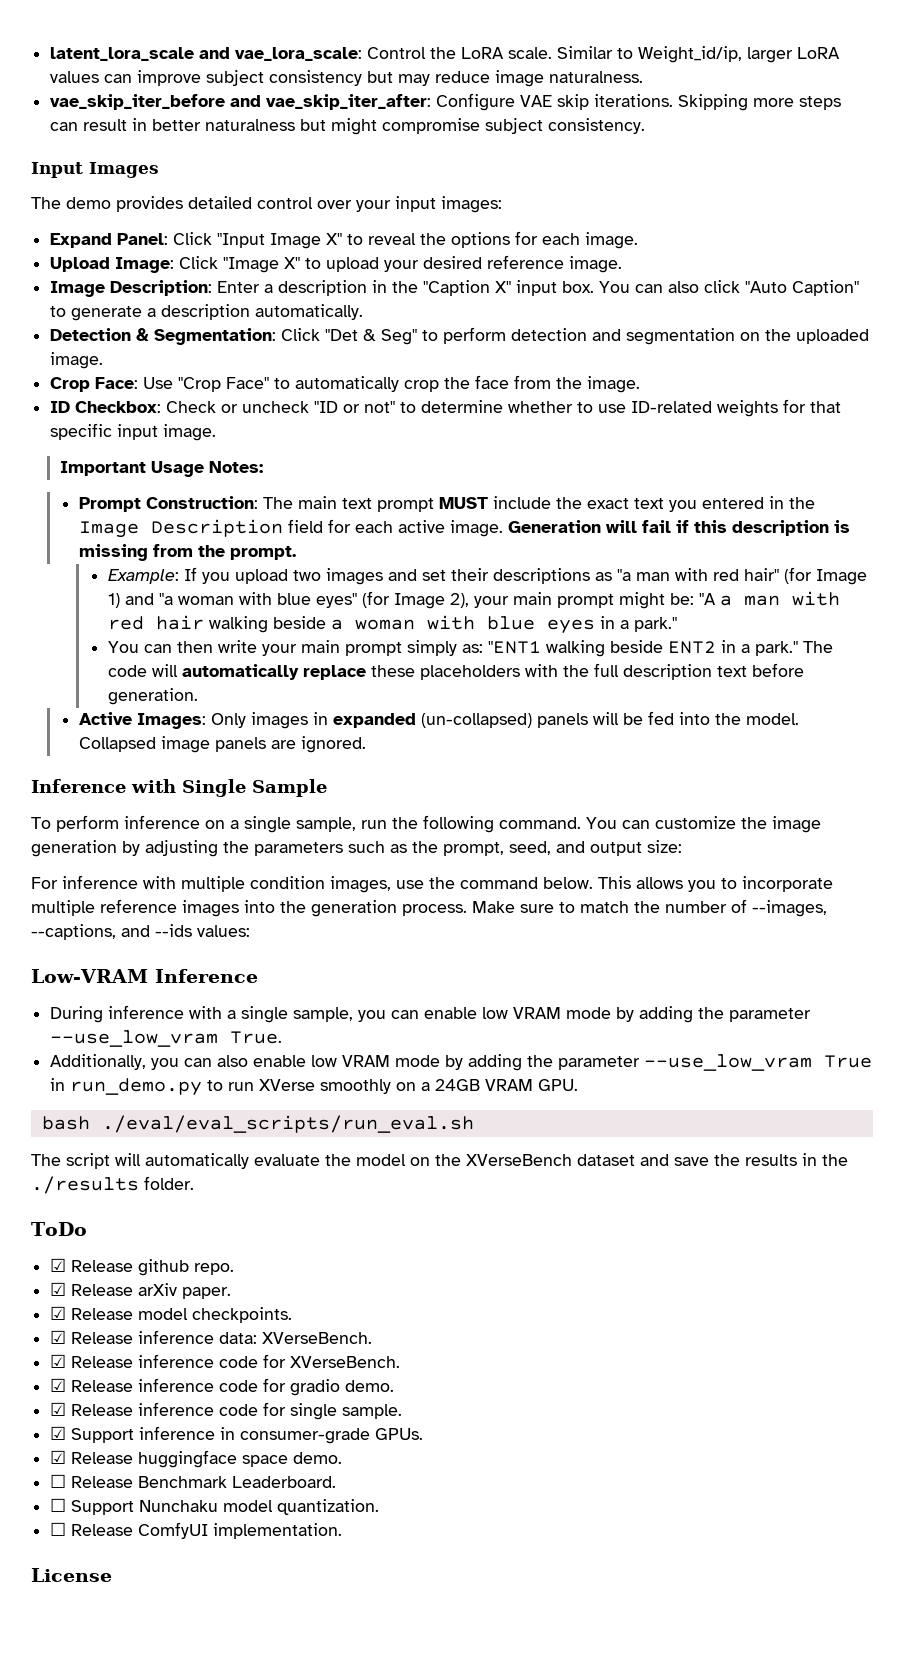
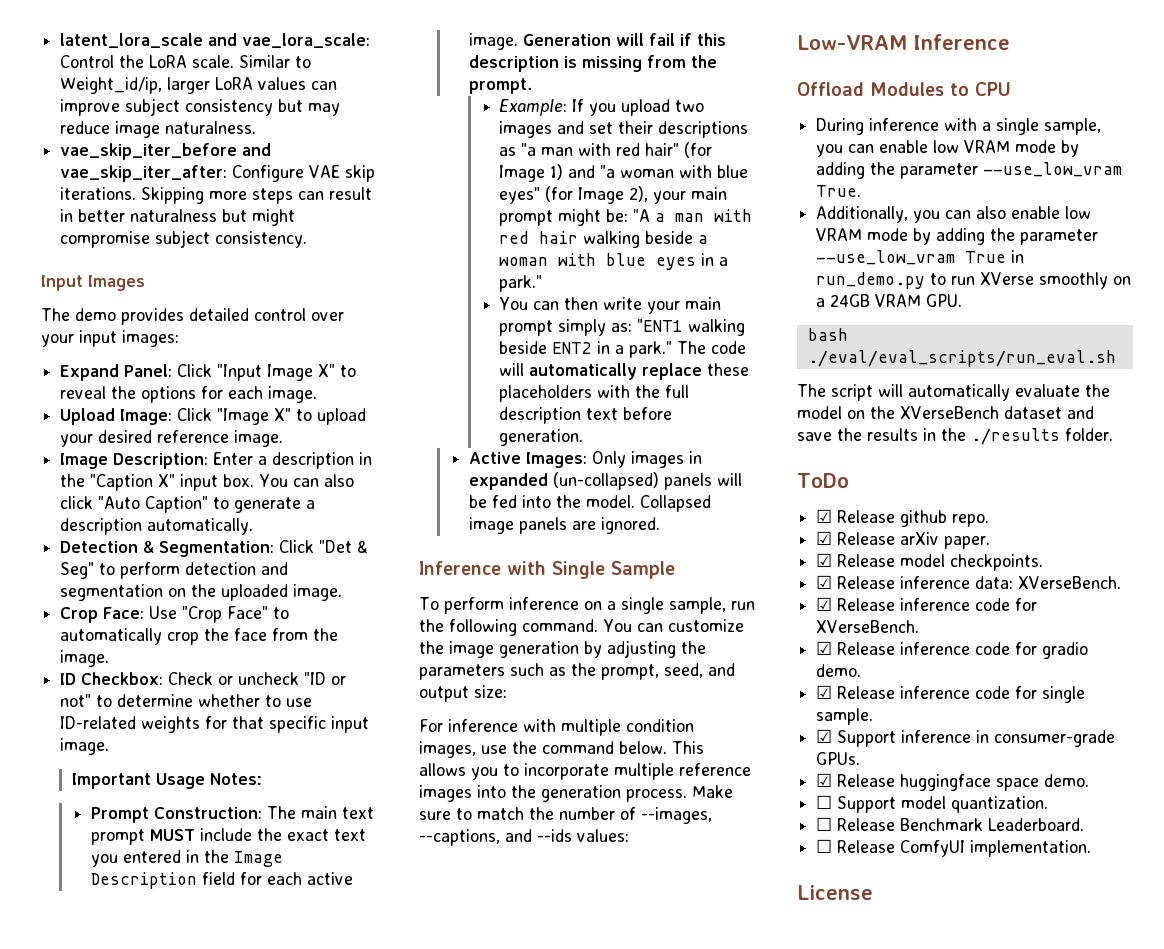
(258, 976) none -> [797,82,1011,96] // Offload Modules to CPU
(343, 1458) none -> [816,795,1049,813] // ☐ Support model quantization.
[50,1498,380,1515] // ☐ Support Nunchaku model quantization. -> (1085, 824) none

